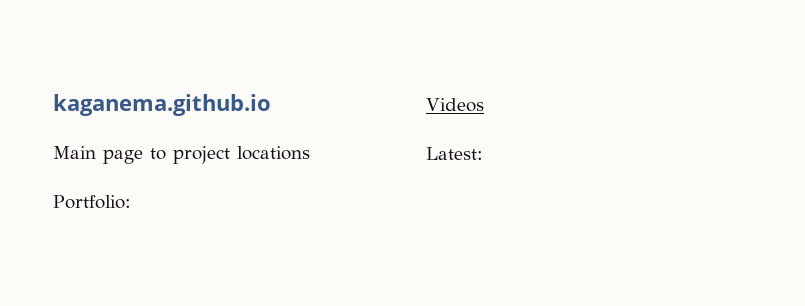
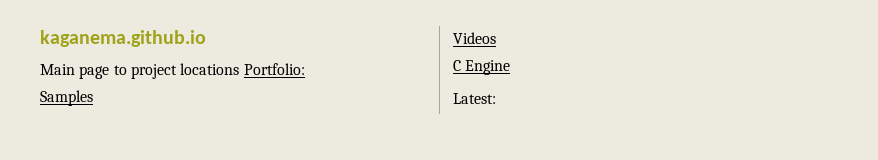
[53,195,131,209] // Portfolio: -> [243,63,305,75] [40,90,93,106] Portfolio: // Samples
(484, 105) none -> [453,60,511,75] // C Engine

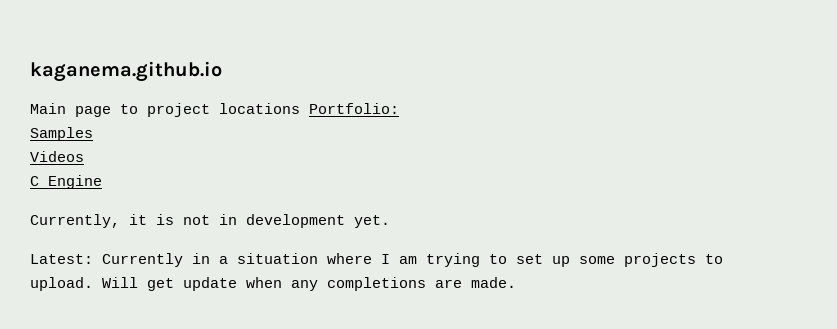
[453,93,496,104] Latest: -> [30,214,390,228] [30,253,723,267] [30,277,516,291] Currently, it is not in development yet. // Latest: Currently in a situation where I am trying to set up some projects to upload. Will get update when any completions are made.

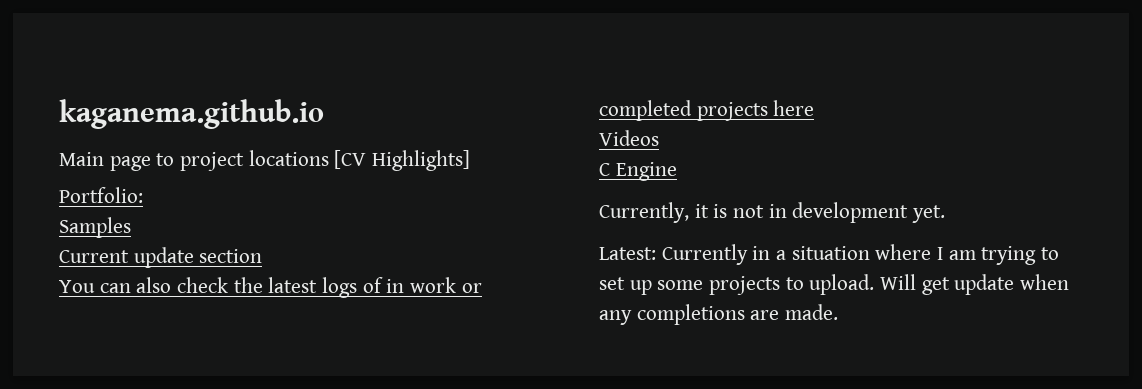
(300, 108) none -> [334,150,471,171] [CV Highlights] //
(93, 134) none -> [59,247,263,268] [59,277,482,298] [599,100,815,121] // Current update section // You can also check the latest logs of in work or completed projects here

